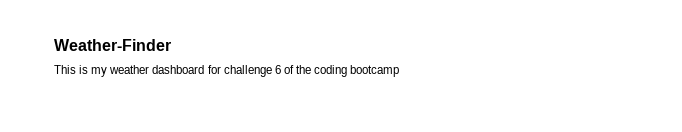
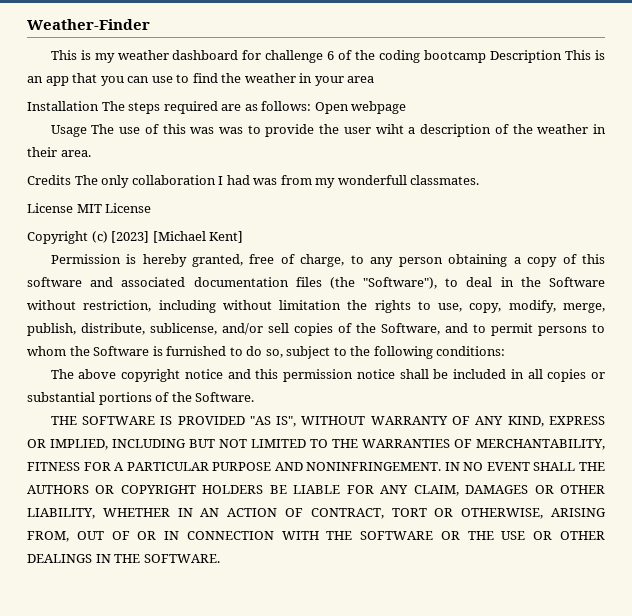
(400, 71) none -> [490,50,605,63] [27,73,375,86] [27,101,407,114] [50,124,606,137] [27,147,91,157] [27,175,480,188] [27,203,152,213] [27,231,244,244] [50,254,605,267] [27,277,605,289] [27,300,605,313] [27,323,605,336] [27,346,506,359] [50,369,605,382] [27,392,255,405] [50,416,605,427] [27,439,605,450] [27,462,605,471] [27,485,605,496] [27,508,606,519] [27,531,605,542] [27,554,220,563] Description This is an app that you can use to find the weather in your area // Installation The steps required are as follows: Open webpage // Usage The use of this was was to provide the user wiht a description of the weather in their area. // Credits The only collaboration I had was from my wonderfull classmates. // License MIT License // Copyright (c) [2023] [Michael Kent] // Permission is hereby granted, free of charge, to any person obtaining a copy of this software and associated documentation files (the "Software"), to deal in the Software without restriction, including without limitation the rights to use, copy, modify, merge, publish, distribute, sublicense, and/or sell copies of the Software, and to permit persons to whom the Software is furnished to do so, subject to the following conditions: // The above copyright notice and this permission notice shall be included in all copies or substantial portions of the Software. // THE SOFTWARE IS PROVIDED "AS IS", WITHOUT WARRANTY OF ANY KIND, EXPRESS OR IMPLIED, INCLUDING BUT NOT LIMITED TO THE WARRANTIES OF MERCHANTABILITY, FITNESS FOR A PARTICULAR PURPOSE AND NONINFRINGEMENT. IN NO EVENT SHALL THE AUTHORS OR COPYRIGHT HOLDERS BE LIABLE FOR ANY CLAIM, DAMAGES OR OTHER LIABILITY, WHETHER IN AN ACTION OF CONTRACT, TORT OR OTHERWISE, ARISING FROM, OUT OF OR IN CONNECTION WITH THE SOFTWARE OR THE USE OR OTHER DEALINGS IN THE SOFTWARE.

